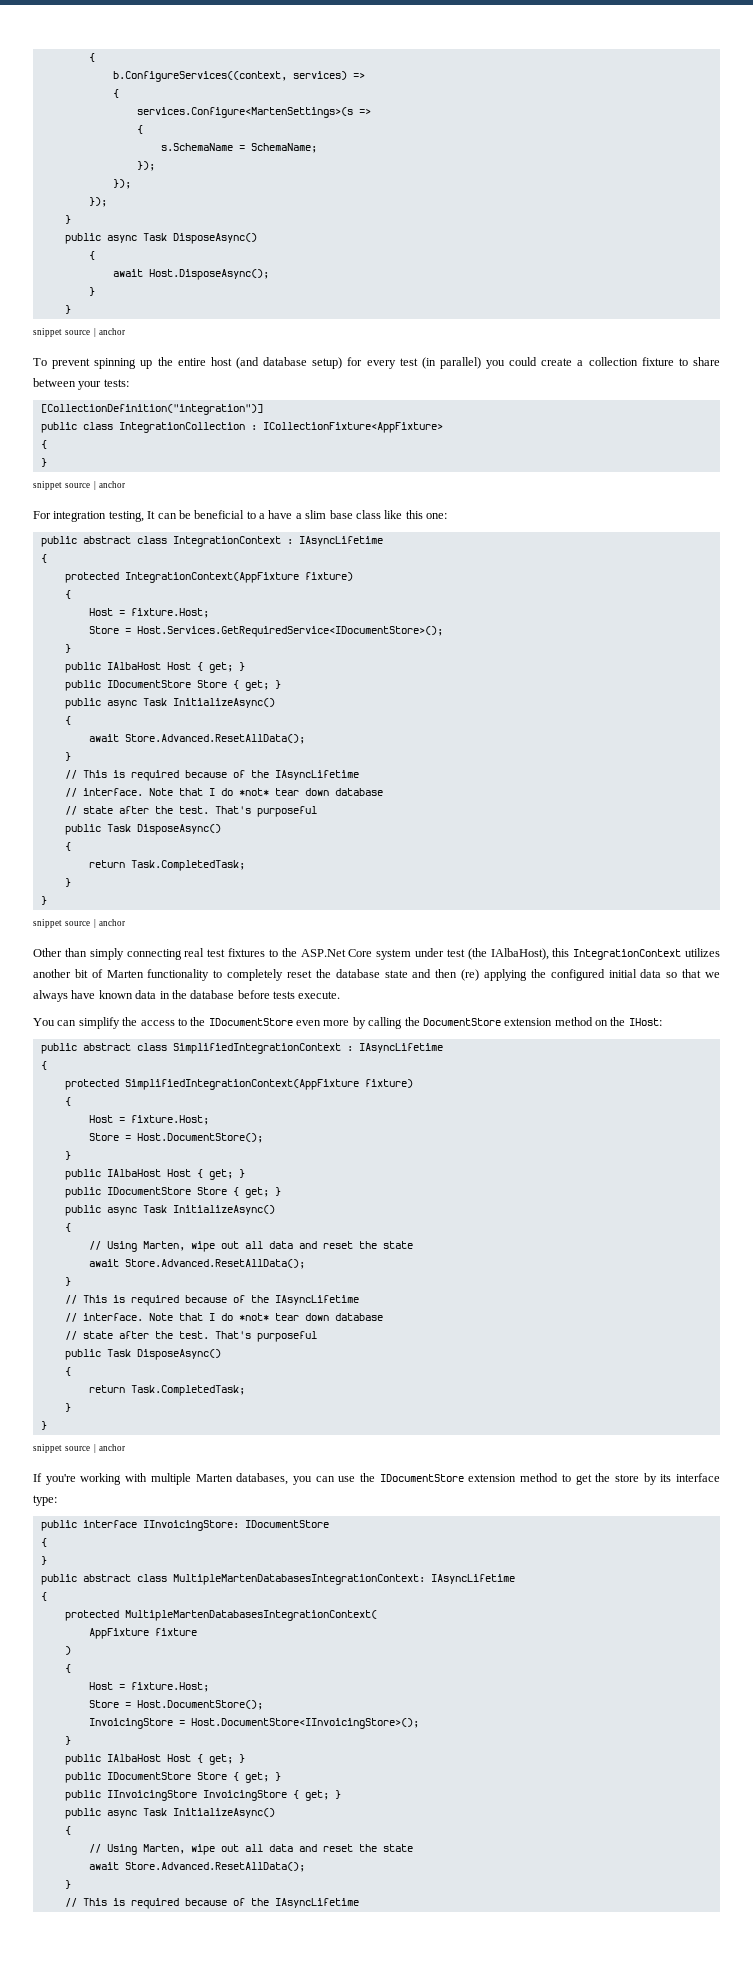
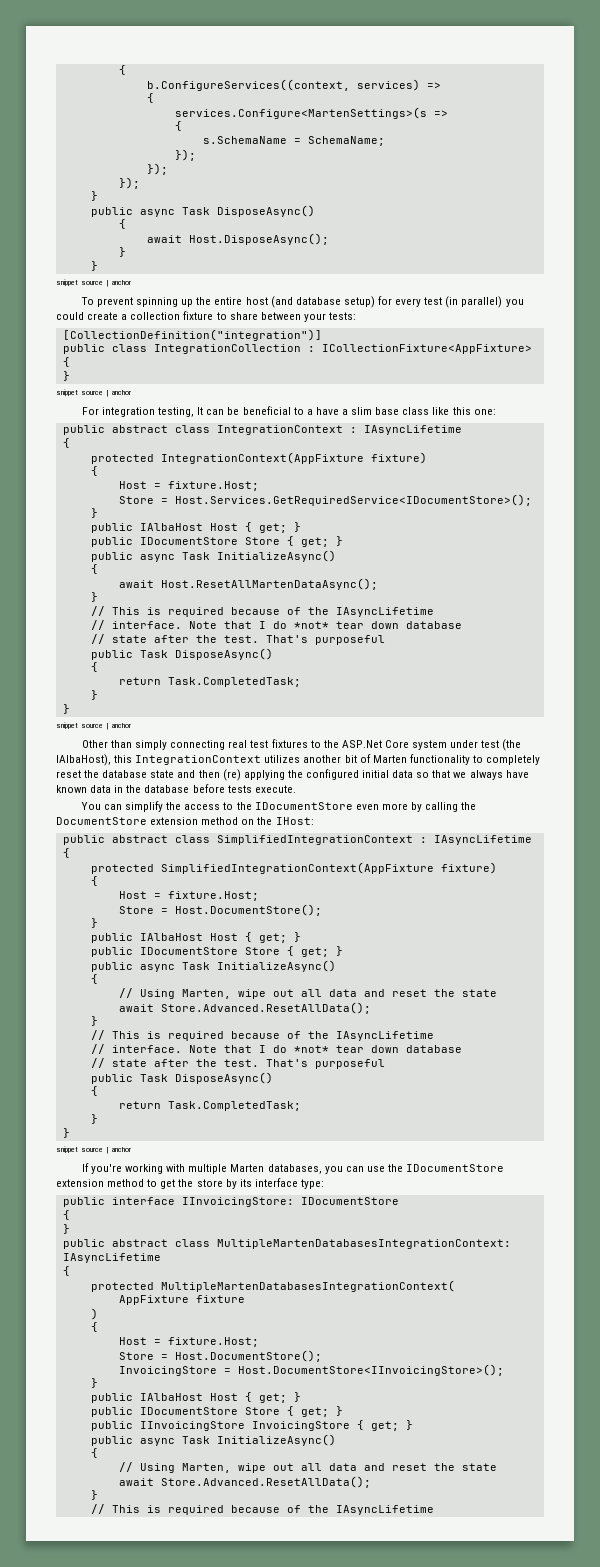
[124,734,305,744] Store.Advanced.ResetAllData(); -> [160,578,378,590] Host.ResetAllMartenDataAsync();

